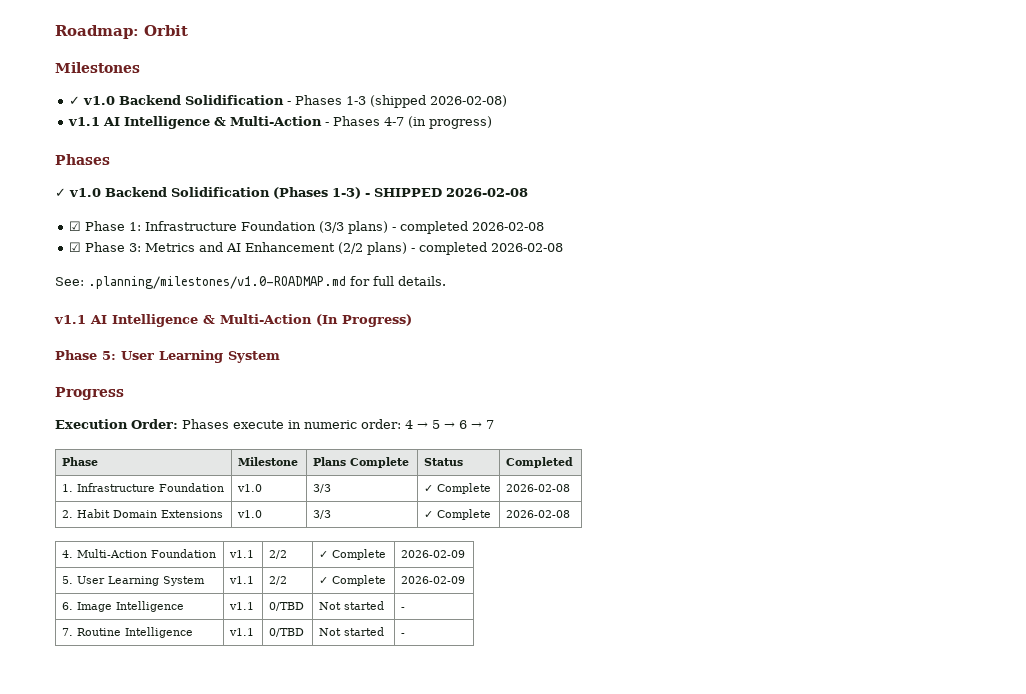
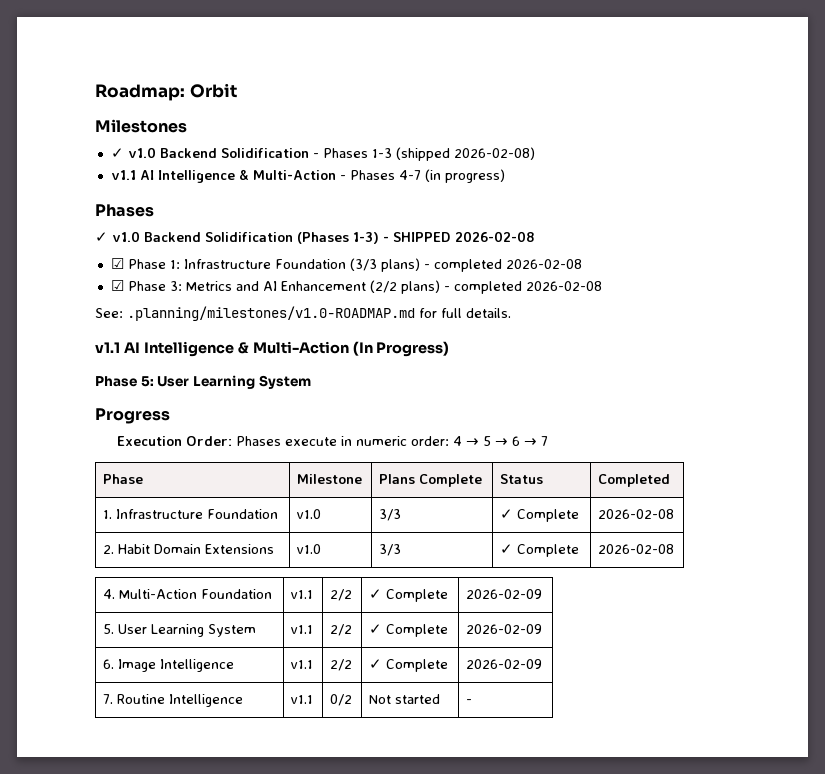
[268,602,304,611] [318,601,384,610] [400,607,405,610] 0/TBD | Not started | - -> [330,659,353,671] [369,659,449,672] [466,659,543,669] 2/2 | ✓ Complete | 2026-02-09
[268,628,304,637] 0/TBD -> [330,694,353,706] 0/2

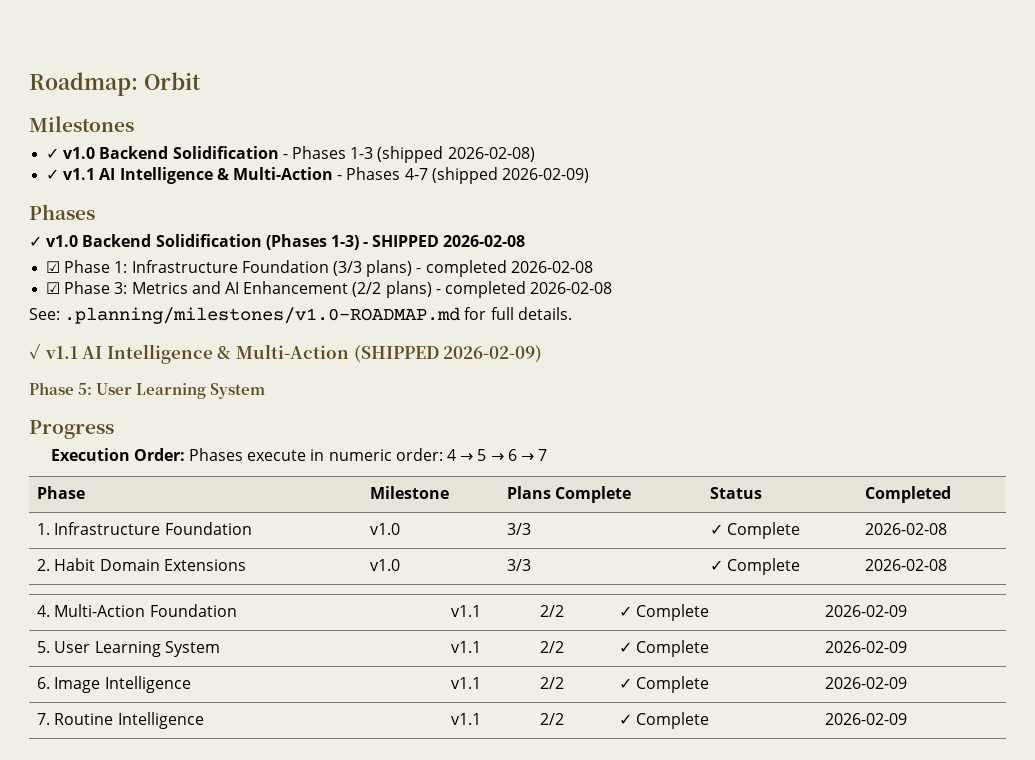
(535, 153) none -> [46,169,60,180] ✓
[424,169,505,183] (in progress) -> [431,167,589,184] (shipped 2026-02-09)
[95,341,450,357] v1.1 AI Intelligence & Multi-Action (In Progress) -> [29,343,543,364] ✓ v1.1 AI Intelligence & Multi-Action (SHIPPED 2026-02-09)
[330,694,353,706] [369,694,441,704] [466,699,473,704] 0/2 | Not started | - -> [540,713,565,725] [619,712,710,729] [825,713,908,725] 2/2 | ✓ Complete | 2026-02-09

